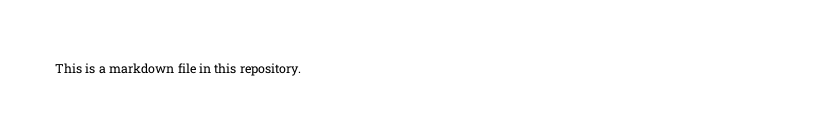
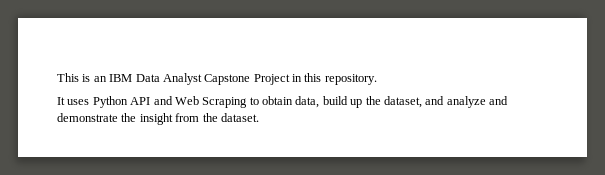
[98,63,301,76] a markdown file in this repository. -> [93,73,377,85] [57,96,508,108] [57,113,259,125] an IBM Data Analyst Capstone Project in this repository. // It uses Python API and Web Scraping to obtain data, build up the dataset, and analyze and demonstrate the insight from the dataset.

